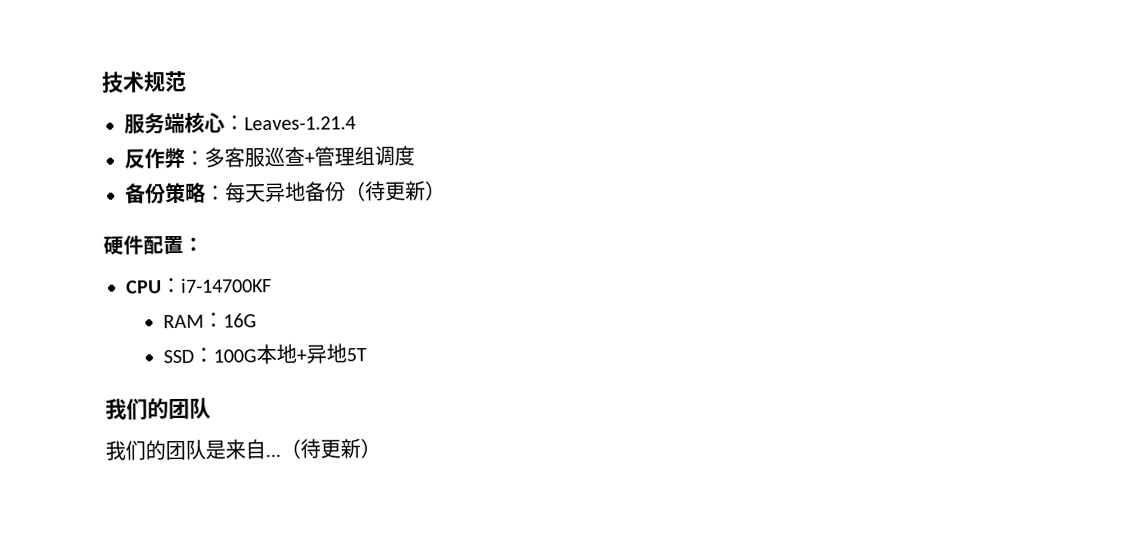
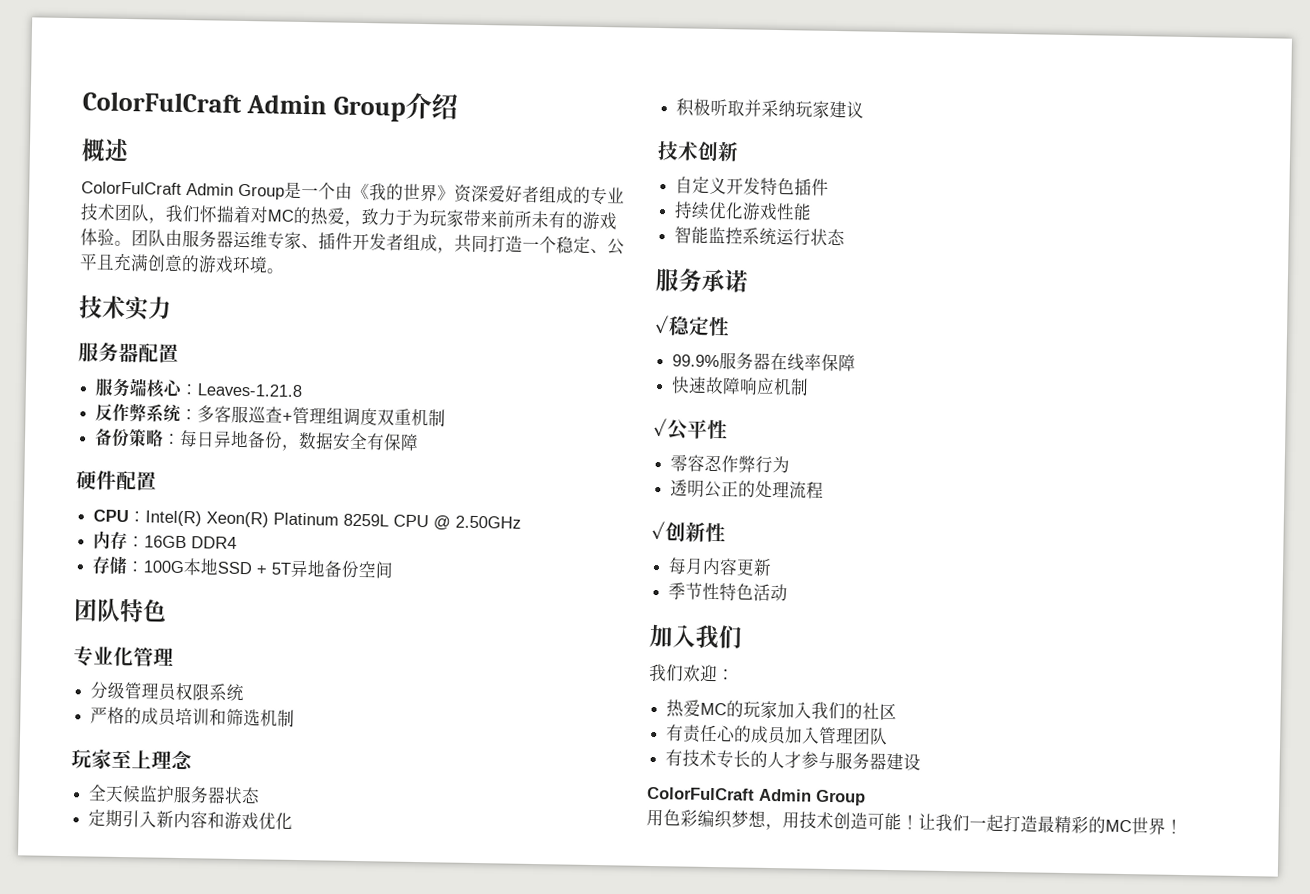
[101,70,187,94] 技术规范 -> [82,91,459,122] [81,138,130,163] [81,181,625,206] [80,203,617,231] [80,228,625,256] [79,253,284,274] [79,295,172,321] [78,342,179,363] ColorFulCraft Admin Group介绍 // 概述 // ColorFulCraft Admin Group是一个由《我的世界》资深爱好者组成的专业技术团队，我们怀揣着对MC的热爱，致力于为玩家带来前所未有的游戏体验。团队由服务器运维专家、插件开发者组成，共同打造一个稳定、公平且充满创意的游戏环境。 // 技术实力 // 服务器配置
[244,116,356,131] Leaves-1.21.4 -> [197,383,303,398] Leaves-1.21.8
(185, 158) none -> [146,403,183,423] 系统
(415, 155) none -> [377,408,447,427] 双重机制
[245,180,446,203] 天异地备份（待更新） -> [196,430,420,452] 日异地备份，数据安全有保障
[183,237,204,252] ： -> (157, 481) none
[181,278,272,293] [163,312,258,329] [163,343,368,365] [105,397,211,421] [105,437,381,461] i7-14700KF // RAM：16G // SSD：100G本地+异地5T // 我们的团队 // 我们的团队是来自...（待更新） -> [145,510,522,531] [93,530,238,550] [92,555,395,579] [73,598,167,623] [73,645,174,667] [90,681,245,702] [90,706,296,727] [71,748,193,771] [88,784,261,805] [88,809,294,831] [676,98,865,119] [657,140,739,162] [675,176,830,197] [674,201,813,221] [674,226,846,246] [655,267,749,293] [654,314,730,337] [672,352,857,372] [671,376,810,396] [653,417,728,441] [670,454,791,474] [670,479,825,499] [651,520,726,543] [668,557,773,576] [668,582,789,602] [649,623,742,650] [649,663,735,683] [666,699,898,721] [666,724,889,745] [665,749,922,771] [647,786,866,806] [646,808,1183,835] Intel(R) Xeon(R) Platinum 8259L CPU @ 2.50GHz // 内存：16GB DDR4 // 存储：100G本地SSD + 5T异地备份空间 // 团队特色 // 专业化管理 // 分级管理员权限系统 // 严格的成员培训和筛选机制 // 玩家至上理念 // 全天候监护服务器状态 // 定期引入新内容和游戏优化 // 积极听取并采纳玩家建议 // 技术创新 // 自定义开发特色插件 // 持续优化游戏性能 // 智能监控系统运行状态 // 服务承诺 // ✓稳定性 // 99.9%服务器在线率保障 // 快速故障响应机制 // ✓公平性 // 零容忍作弊行为 // 透明公正的处理流程 // ✓创新性 // 每月内容更新 // 季节性特色活动 // 加入我们 // 我们欢迎： // 热爱MC的玩家加入我们的社区 // 有责任心的成员加入管理团队 // 有技术专长的人才参与服务器建设 // ColorFulCraft Admin Group // 用色彩编织梦想，用技术创造可能！让我们一起打造最精彩的MC世界！

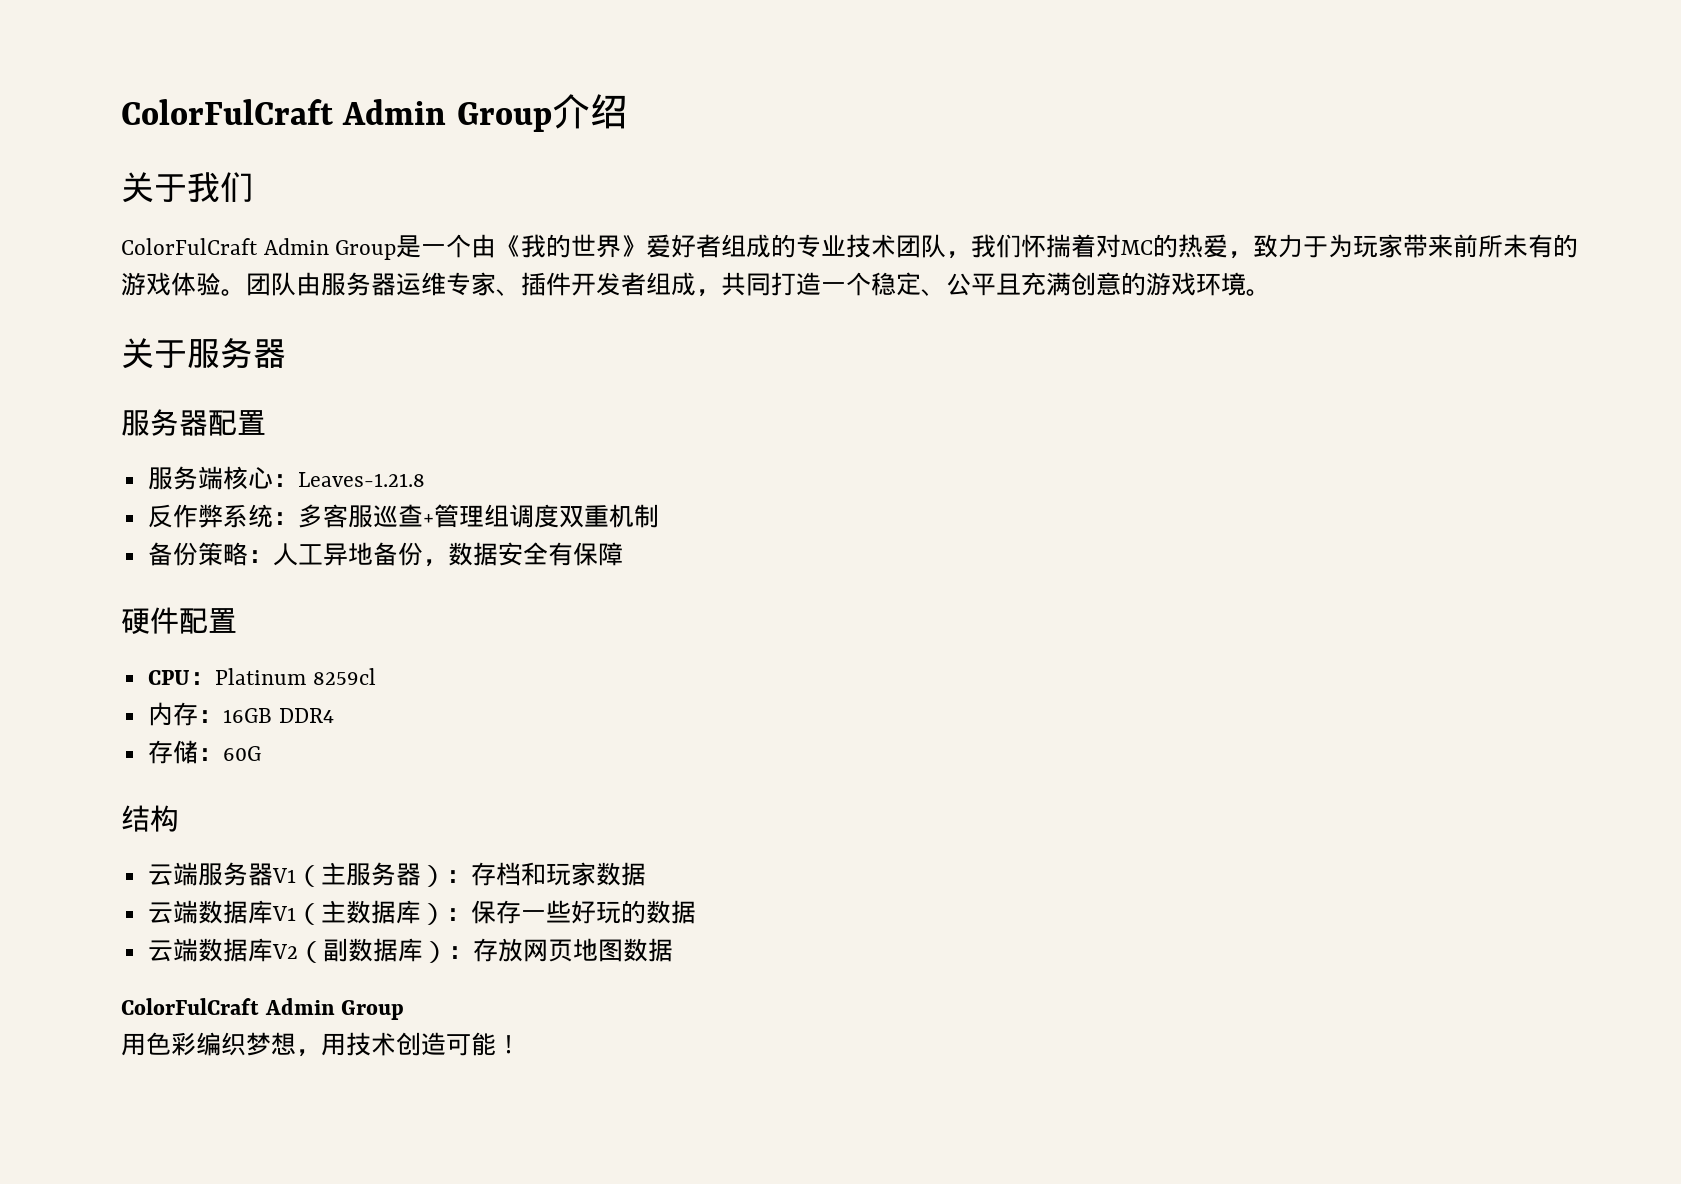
[81,138,130,163] 概述 -> [121,172,253,203] 关于我们
[454,184,489,203] 资深 -> (647, 246) none
[79,295,172,321] 技术实力 -> [121,338,286,369] 关于服务器
[179,429,216,448] 每日 -> [272,543,323,566] 人工
[145,510,522,531] Intel(R) Xeon(R) Platinum 8259L CPU @ 2.50GHz -> [214,668,376,685] Platinum 8259cl
[143,558,395,579] [73,598,167,623] [73,645,174,667] [90,681,245,702] [90,706,296,727] [71,748,193,771] [88,784,261,805] [88,809,294,831] [676,98,865,119] [657,140,739,162] [675,176,830,197] [674,201,813,221] [674,226,846,246] [655,267,749,293] [654,314,730,337] [672,352,857,372] [671,376,810,396] [653,417,728,441] [670,454,791,474] [670,479,825,499] [651,520,726,543] [668,557,773,576] [668,582,789,602] [649,623,742,650] [649,663,735,683] [666,699,898,721] [666,724,889,745] [665,749,922,771] 100G本地SSD + 5T异地备份空间 // 团队特色 // 专业化管理 // 分级管理员权限系统 // 严格的成员培训和筛选机制 // 玩家至上理念 // 全天候监护服务器状态 // 定期引入新内容和游戏优化 // 积极听取并采纳玩家建议 // 技术创新 // 自定义开发特色插件 // 持续优化游戏性能 // 智能监控系统运行状态 // 服务承诺 // ✓稳定性 // 99.9%服务器在线率保障 // 快速故障响应机制 // ✓公平性 // 零容忍作弊行为 // 透明公正的处理流程 // ✓创新性 // 每月内容更新 // 季节性特色活动 // 加入我们 // 我们欢迎： // 热爱MC的玩家加入我们的社区 // 有责任心的成员加入管理团队 // 有技术专长的人才参与服务器建设 -> [222,746,261,761] [121,805,179,832] [147,862,646,887] [147,900,696,925] [147,938,673,963] 60G // 结构 // 云端服务器V1（主服务器）：存档和玩家数据 // 云端数据库V1（主数据库）：保存一些好玩的数据 // 云端数据库V2（副数据库）：存放网页地图数据
[918,813,1183,835] 让我们一起打造最精彩的MC世界！ -> (521, 1044) none

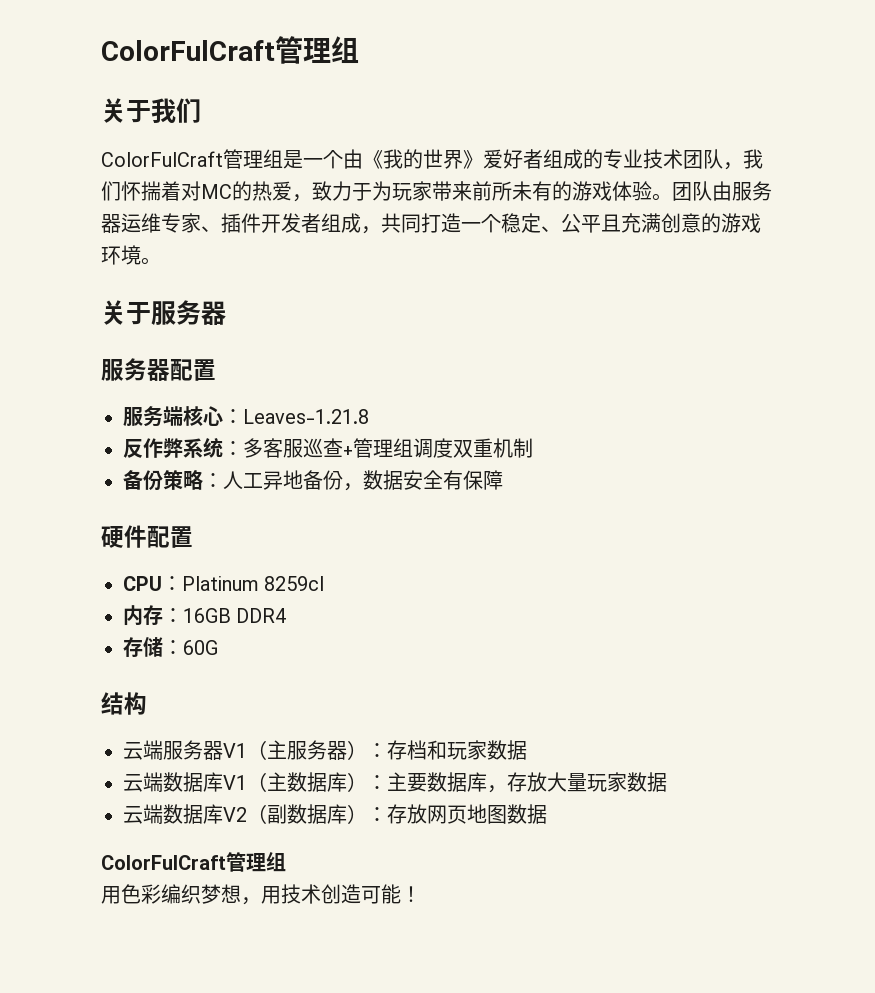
[121,94,628,132] ColorFulCraft Admin Group介绍 -> [101,36,359,64] ColorFulCraft管理组
[263,238,397,260] Admin Group -> [223,149,283,169] 管理组
[470,900,646,924] 保存一些好玩的 -> [387,772,627,793] 主要数据库，存放大量玩家
[264,998,405,1020] Admin Group -> [226,852,286,872] 管理组

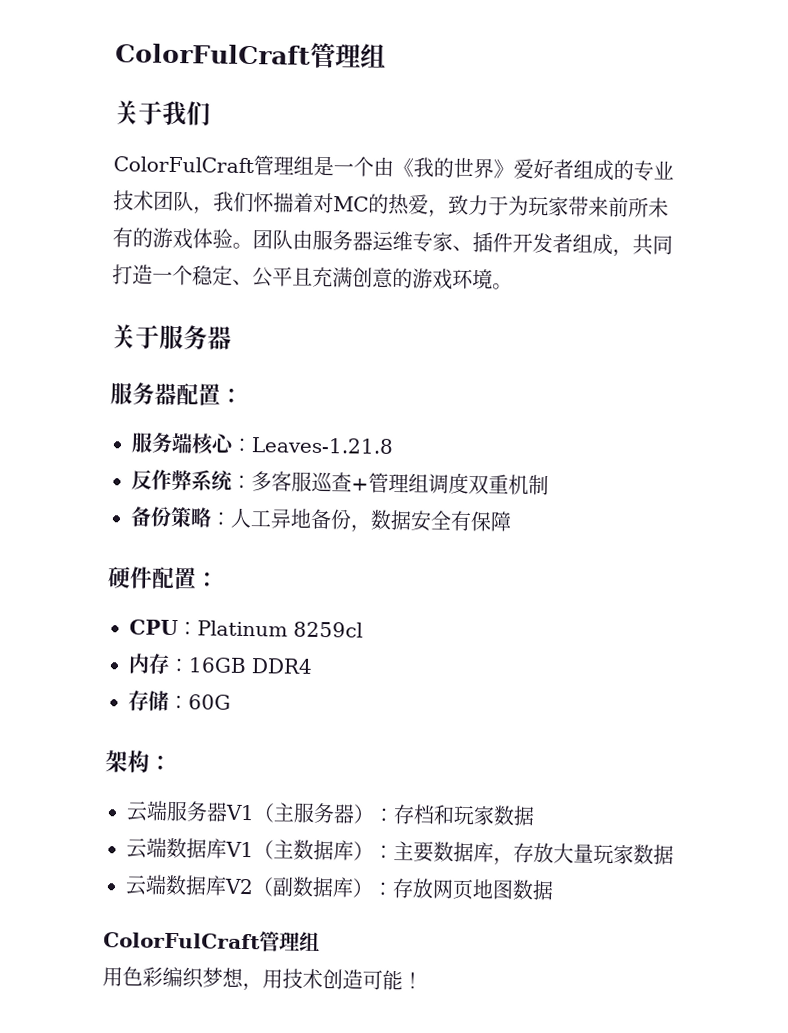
(216, 370) none -> [220,388,243,403] ：
(193, 537) none -> [196,572,219,587] ：
[101,692,124,715] 结 -> [105,750,128,773] 架
(147, 703) none -> [149,755,172,770] ：

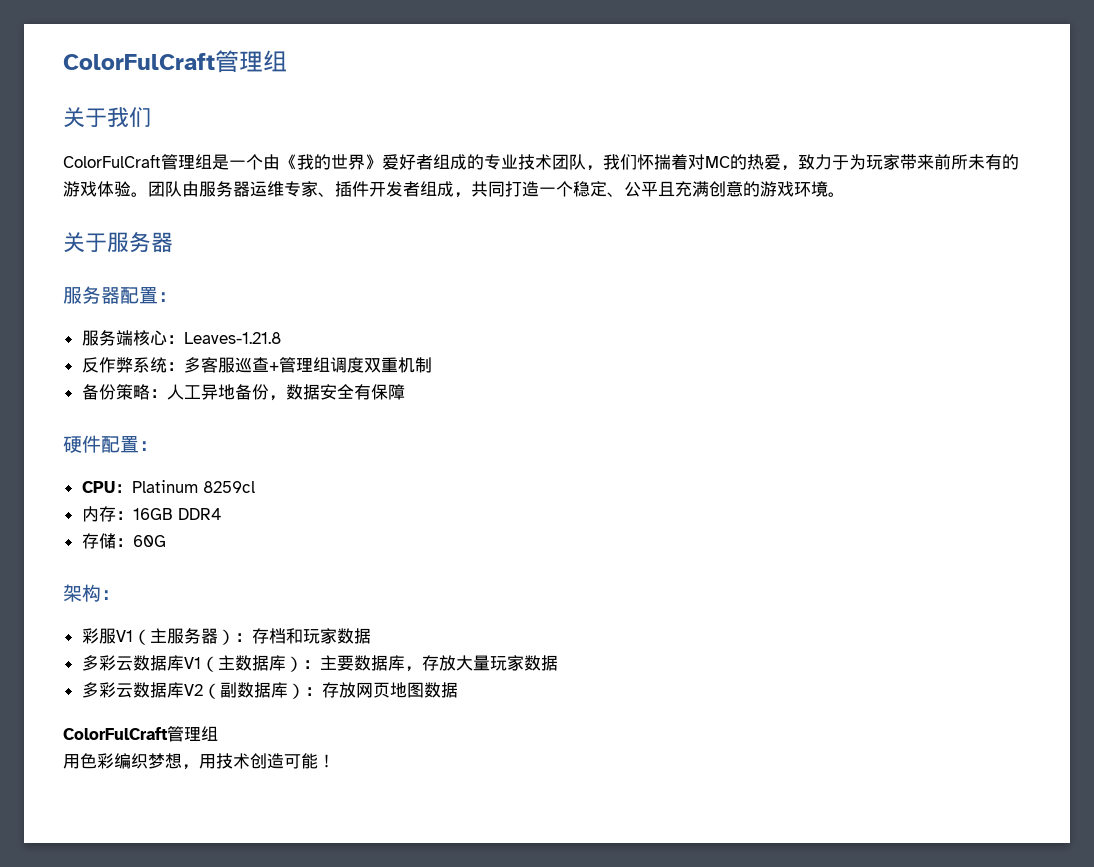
[126,800,228,822] 云端服务器 -> [81,628,116,644] 彩服
[126,837,167,859] 云端 -> [81,655,133,671] 多彩云
[125,874,167,896] 云端 -> [81,682,133,698] 多彩云

